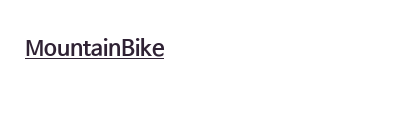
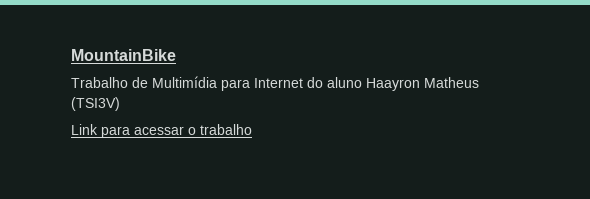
(165, 47) none -> [71,76,479,91] [71,97,120,111] [71,124,252,138] // Trabalho de Multimídia para Internet do aluno Haayron Matheus (TSI3V) // Link para acessar o trabalho

